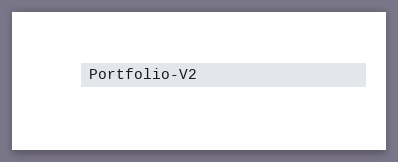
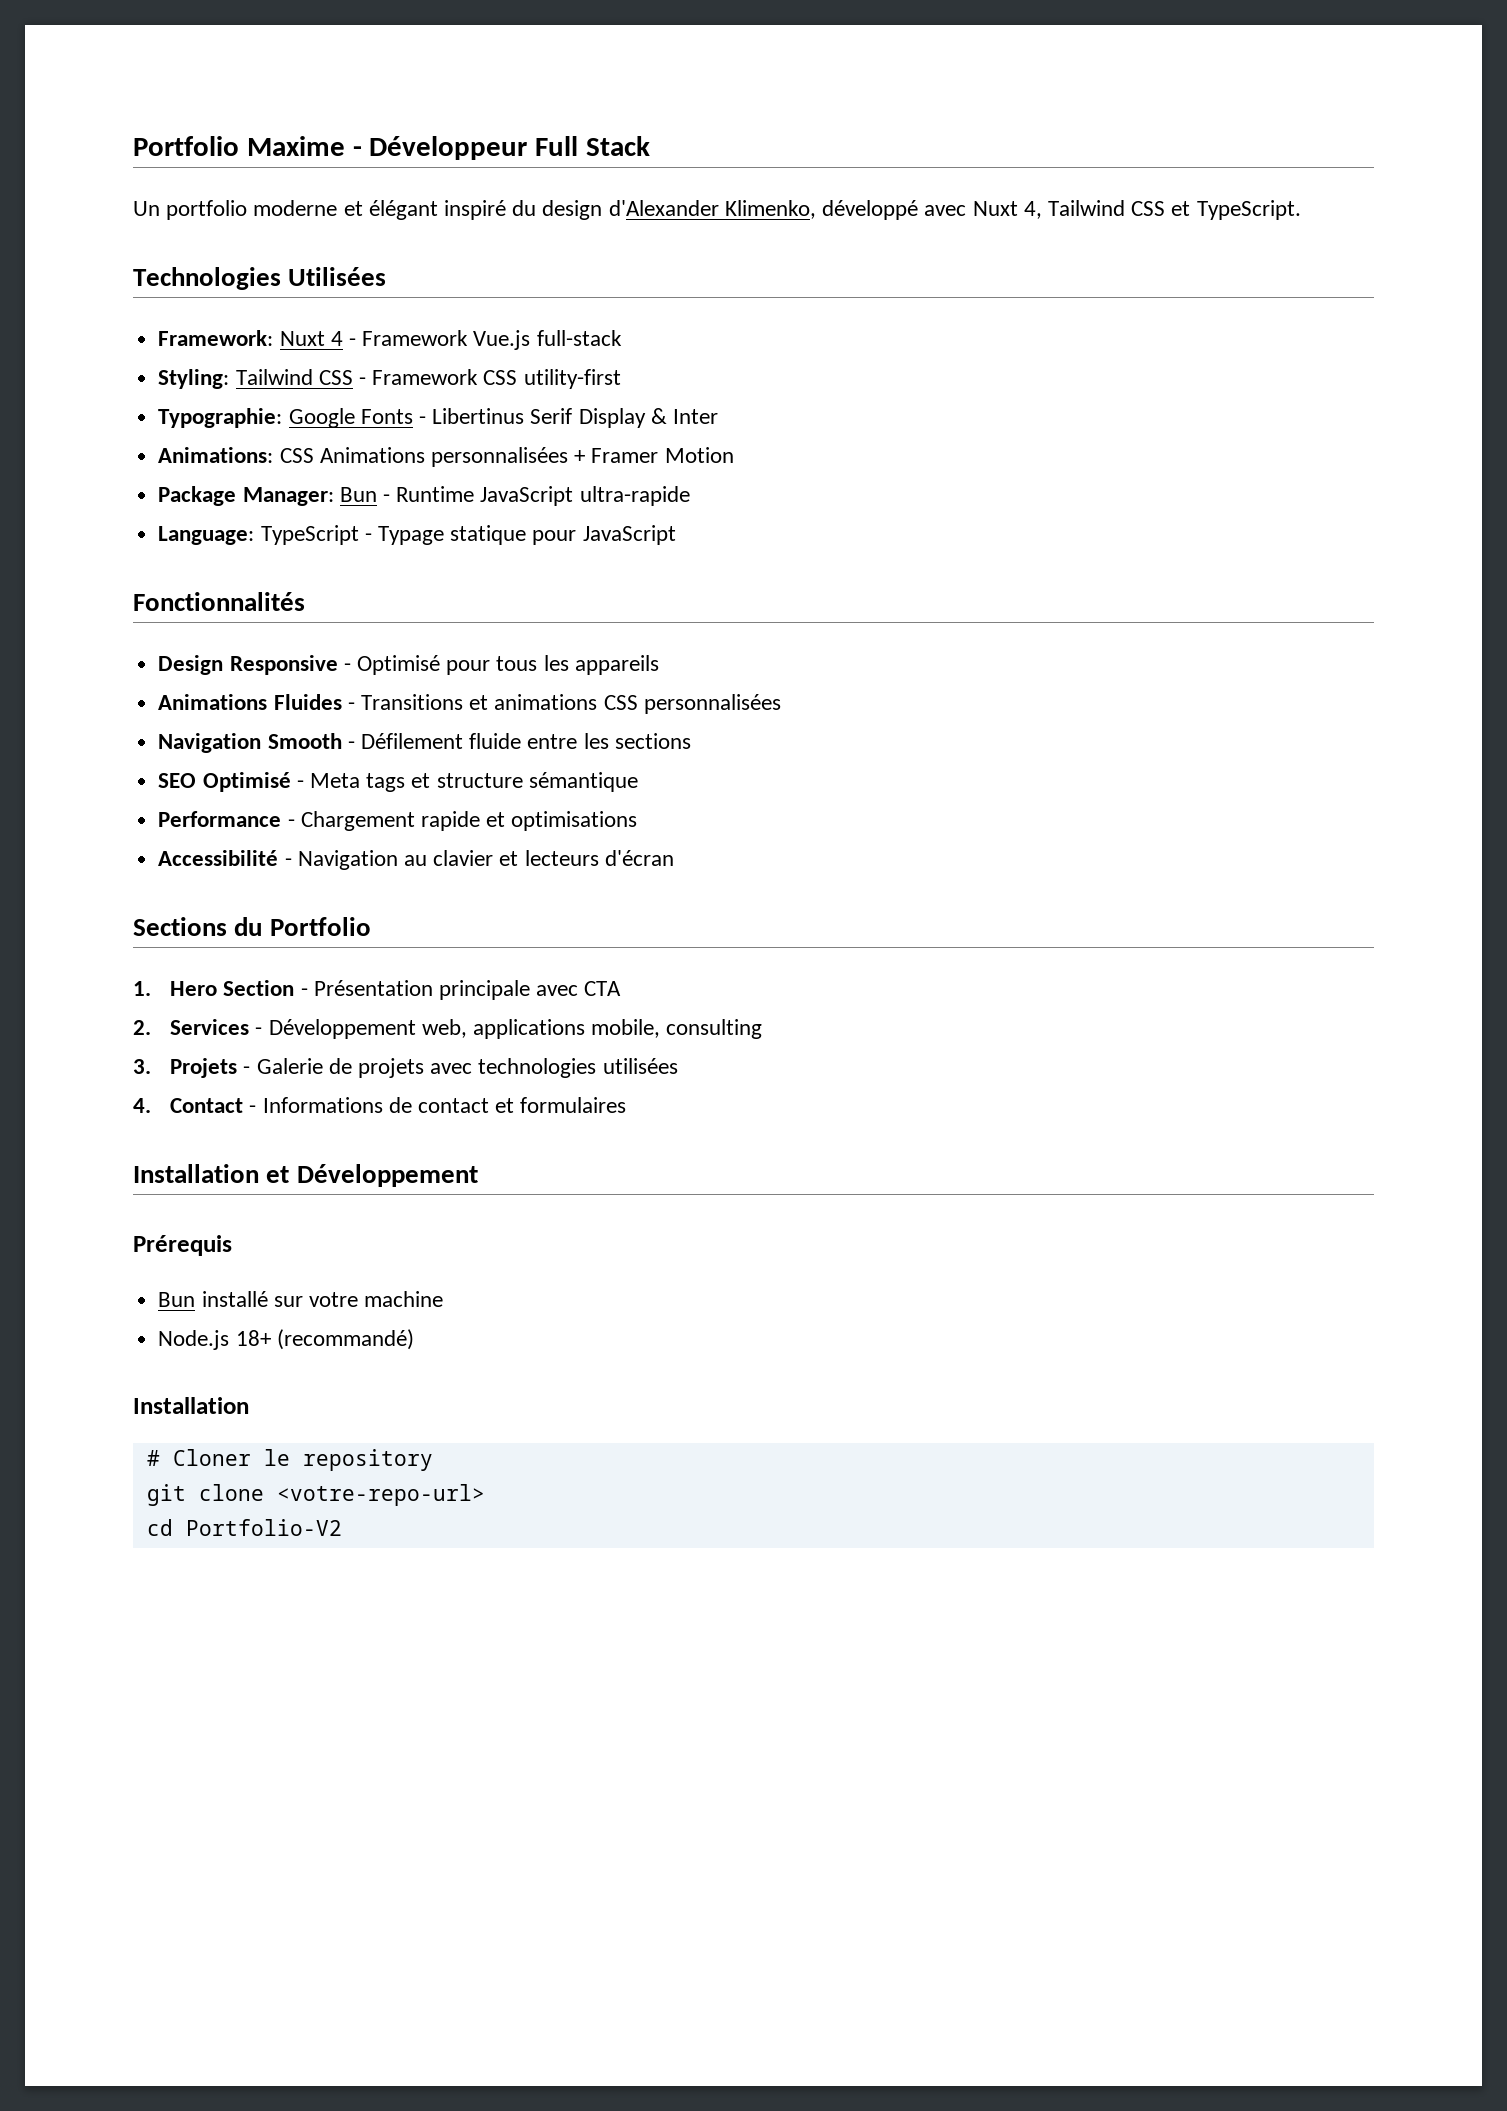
(88, 73) none -> [133,136,651,160] [133,200,1301,220] [133,267,387,290] [158,330,622,350] [158,369,621,389] [158,408,718,428] [158,447,734,467] [158,486,690,506] [158,525,676,545] [133,592,305,611] [158,655,659,675] [158,694,781,714] [158,733,691,753] [158,772,638,792] [158,811,638,831] [158,850,674,870] [133,917,371,936] [133,980,622,1000] [133,1019,763,1039] [133,1058,678,1078] [133,1097,627,1113] [133,1164,478,1187] [133,1235,232,1256] [158,1291,444,1307] [158,1329,414,1350] [133,1397,249,1414] [146,1449,433,1471] [146,1484,485,1506] [146,1519,173,1536] Portfolio Maxime - Développeur Full Stack // Un portfolio moderne et élégant inspiré du design d'Alexander Klimenko, développé avec Nuxt 4, Tailwind CSS et TypeScript. // Technologies Utilisées // Framework: Nuxt 4 - Framework Vue.js full-stack // Styling: Tailwind CSS - Framework CSS utility-first // Typographie: Google Fonts - Libertinus Serif Display & Inter // Animations: CSS Animations personnalisées + Framer Motion // Package Manager: Bun - Runtime JavaScript ultra-rapide // Language: TypeScript - Typage statique pour JavaScript // Fonctionnalités // Design Responsive - Optimisé pour tous les appareils // Animations Fluides - Transitions et animations CSS personnalisées // Navigation Smooth - Défilement fluide entre les sections // SEO Optimisé - Meta tags et structure sémantique // Performance - Chargement rapide et optimisations // Accessibilité - Navigation au clavier et lecteurs d'écran // Sections du Portfolio // 1. Hero Section - Présentation principale avec CTA // 2. Services - Développement web, applications mobile, consulting // 3. Projets - Galerie de projets avec technologies utilisées // 4. Contact - Informations de contact et formulaires // Installation et Développement // Prérequis // Bun installé sur votre machine // Node.js 18+ (recommandé) // Installation // # Cloner le repository // git clone <votre-repo-url> // cd

